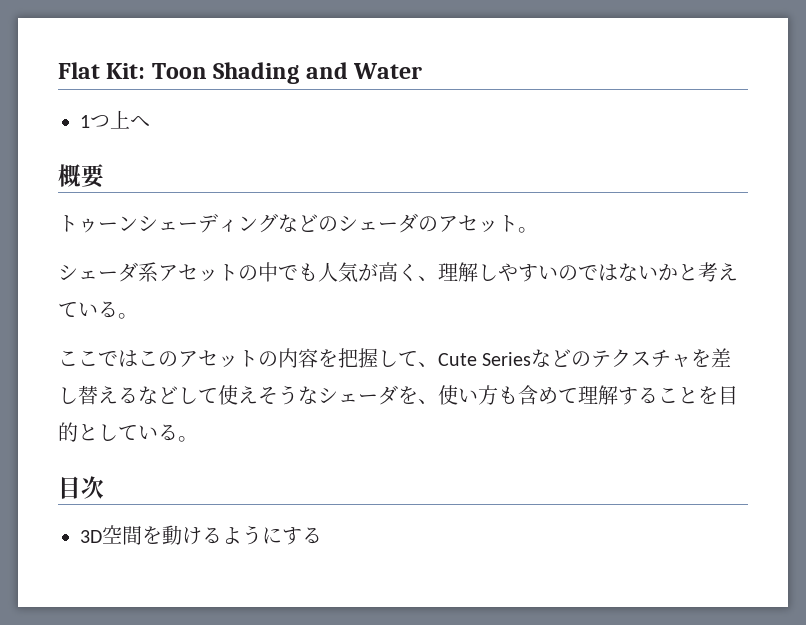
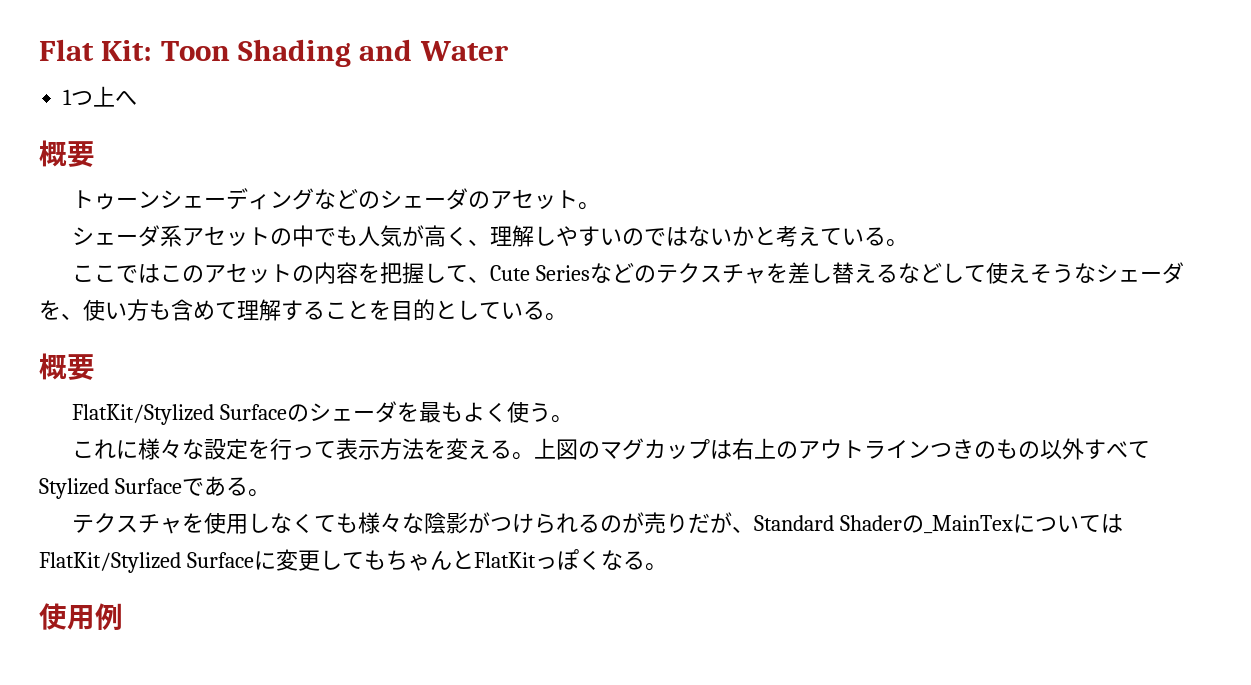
[58,476,104,499] [80,525,322,545] 目次 // 3D空間を動けるようにする -> [39,353,95,380] [72,401,574,425] [72,438,1151,460] [39,476,270,499] [72,512,1124,534] [39,549,667,573] [39,603,123,630] 概要 // FlatKit/Stylized Surfaceのシェーダを最もよく使う。 // これに様々な設定を行って表示方法を変える。上図のマグカップは右上のアウトラインつきのもの以外すべてStylized Surfaceである。 // テクスチャを使用しなくても様々な陰影がつけられるのが売りだが、Standard Shaderの_MainTexについてはFlatKit/Stylized Surfaceに変更してもちゃんとFlatKitっぽくなる。 // 使用例

